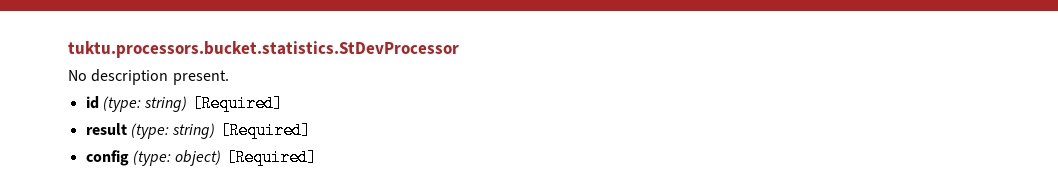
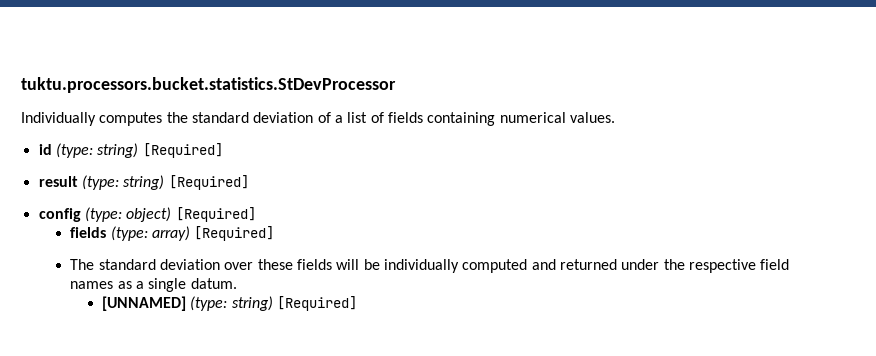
[68,69,229,85] No description present. -> [21,112,615,126] Individually computes the standard deviation of a list of fields containing numerical values.
(317, 157) none -> [70,226,275,241] [70,259,790,273] [70,278,237,292] [102,296,358,311] // fields (type: array) [Required] // The standard deviation over these fields will be individually computed and returned under the respective field names as a single datum. // [UNNAMED] (type: string) [Required]

